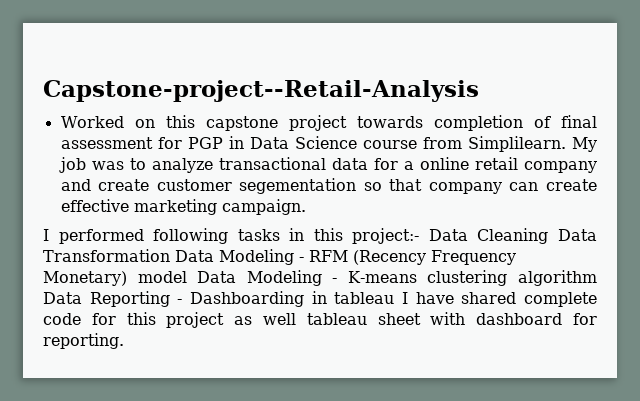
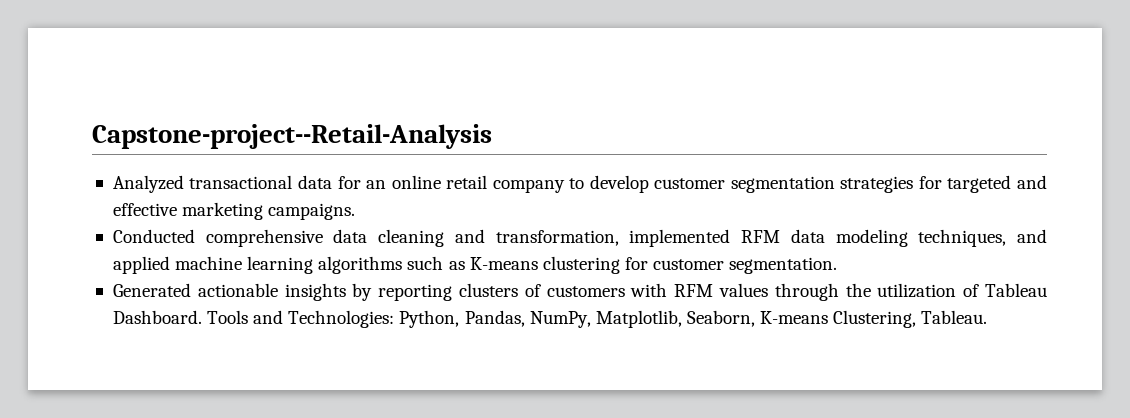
[60,115,597,131] [60,136,597,152] [58,157,213,173] Worked on this capstone project towards completion of final assessment for PGP in Data Science course from Simplilearn. My job was to analyze -> [112,175,184,193] Analyzed
[403,161,414,170] a -> [366,180,387,189] an
[60,178,597,194] [60,199,306,215] [43,228,597,244] [43,249,516,265] [43,270,597,286] [43,291,598,307] [43,312,597,328] [43,333,124,349] and create customer segementation so that company can create effective marketing campaign. // I performed following tasks in this project:- Data Cleaning Data Transformation Data Modeling - RFM (Recency Frequency Monetary) model Data Modeling - K-means clustering algorithm Data Reporting - Dashboarding in tableau I have shared complete code for this project as well tableau sheet with dashboard for reporting. -> [569,175,1047,193] [112,202,356,220] [112,229,1047,247] [112,256,838,274] [112,283,1048,301] [112,310,988,328] to develop customer segmentation strategies for targeted and effective marketing campaigns. // Conducted comprehensive data cleaning and transformation, implemented RFM data modeling techniques, and applied machine learning algorithms such as K-means clustering for customer segmentation. // Generated actionable insights by reporting clusters of customers with RFM values through the utilization of Tableau Dashboard. Tools and Technologies: Python, Pandas, NumPy, Matplotlib, Seaborn, K-means Clustering, Tableau.

